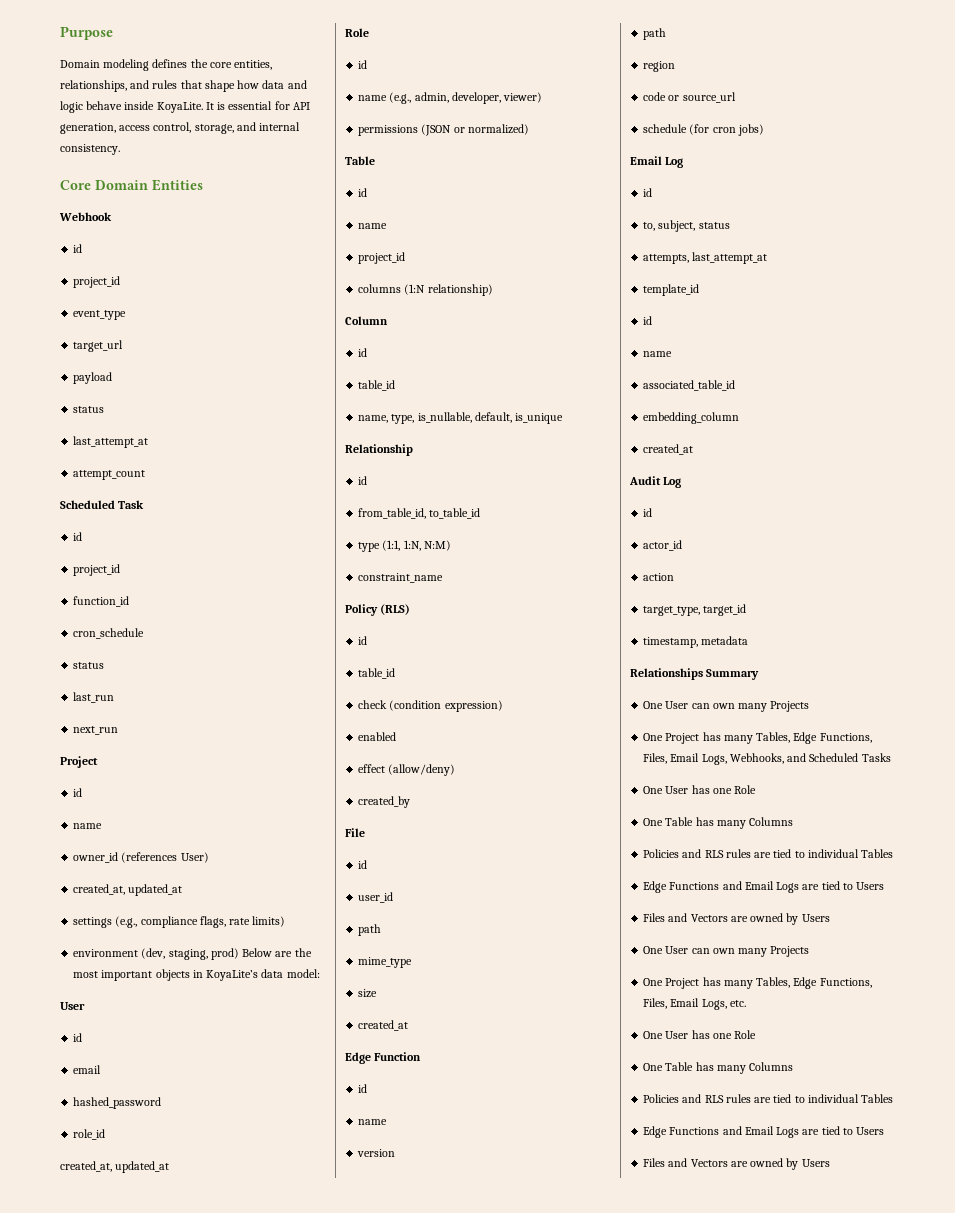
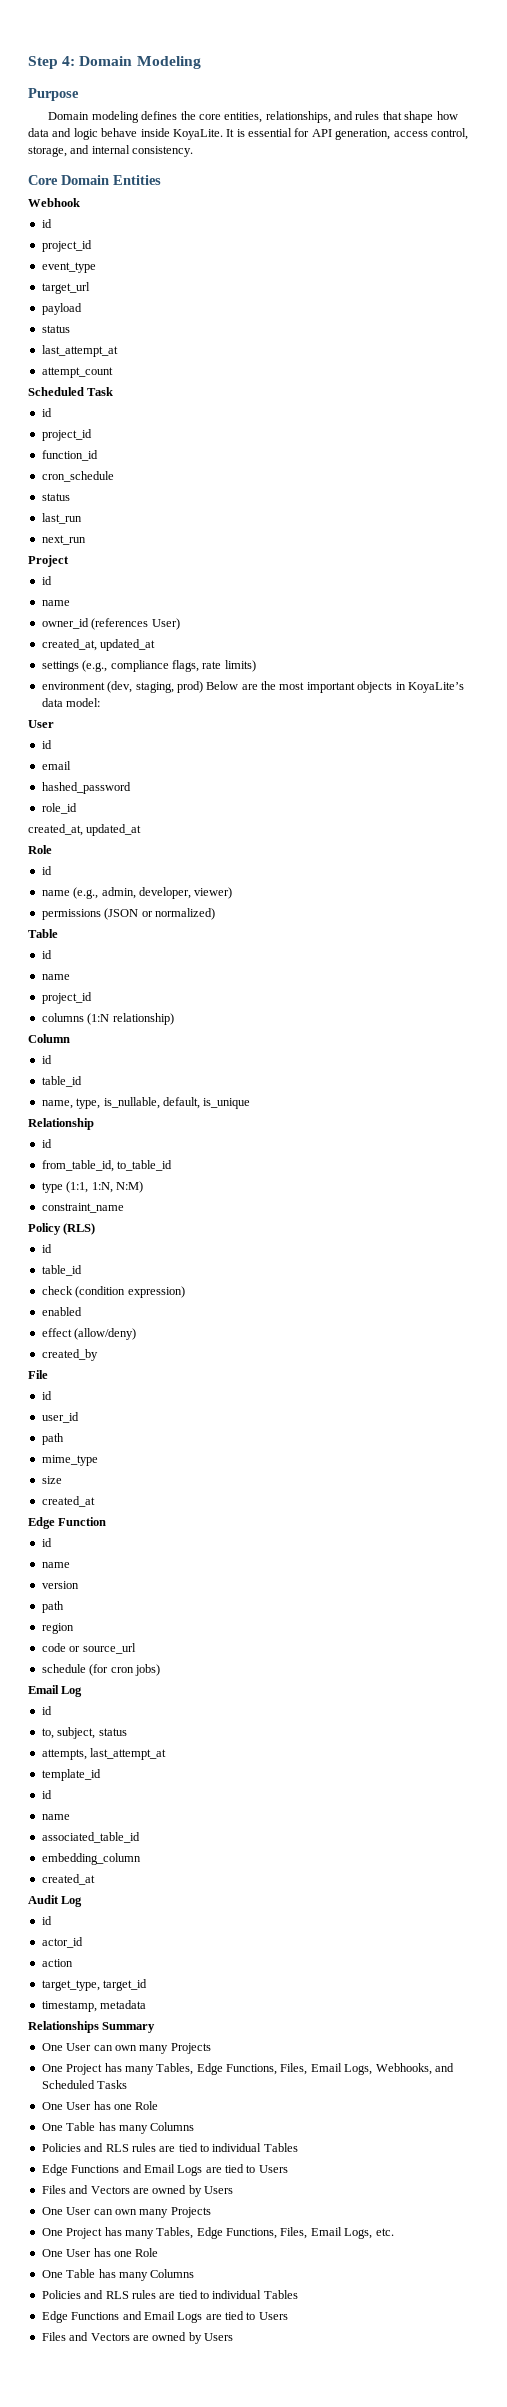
(60, 33) none -> [28,56,201,69] Step 4: Domain Modeling //

